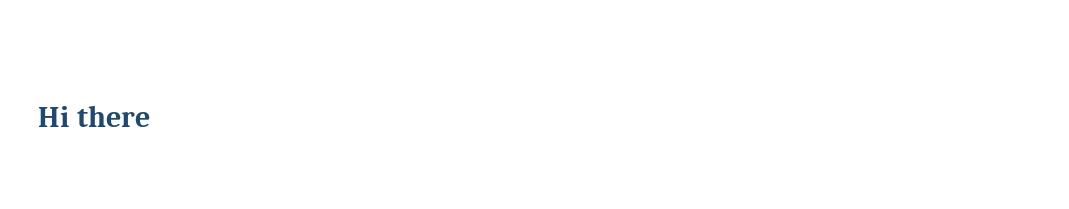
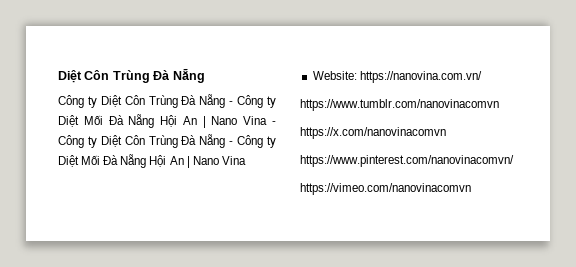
[38,105,150,127] Hi there -> [58,68,205,83] [58,94,276,108] [58,114,276,128] [58,134,276,148] [58,154,246,168] [312,71,482,83] [300,99,499,111] [300,127,446,139] [300,155,514,167] [300,183,471,195] Diệt Côn Trùng Đà Nẵng // Công ty Diệt Côn Trùng Đà Nẵng - Công ty Diệt Mối Đà Nẵng Hội An | Nano Vina - Công ty Diệt Côn Trùng Đà Nẵng - Công ty Diệt Mối Đà Nẵng Hội An | Nano Vina // Website: https://nanovina.com.vn/ // https://www.tumblr.com/nanovinacomvn // https://x.com/nanovinacomvn // https://www.pinterest.com/nanovinacomvn/ // https://vimeo.com/nanovinacomvn

